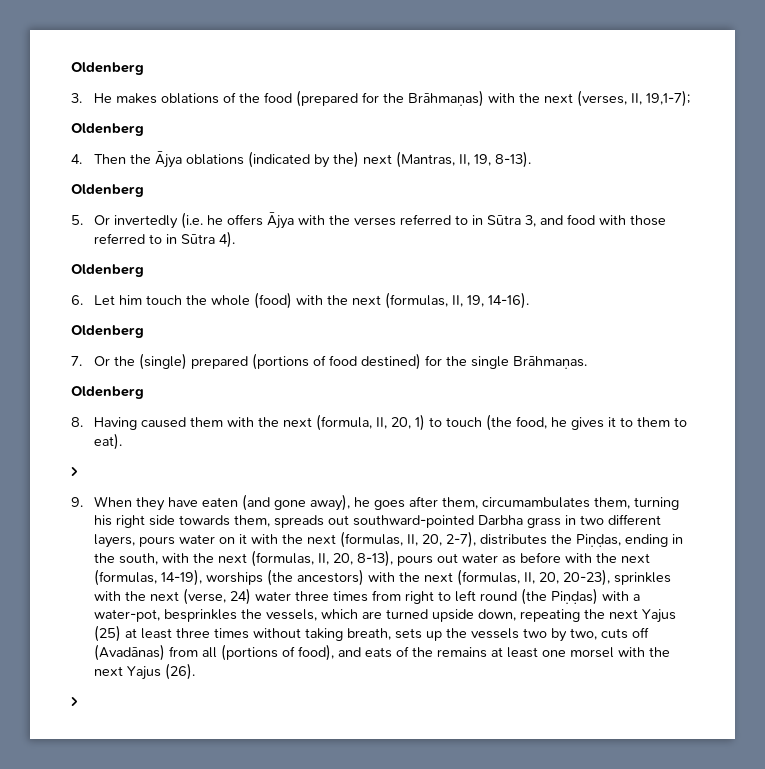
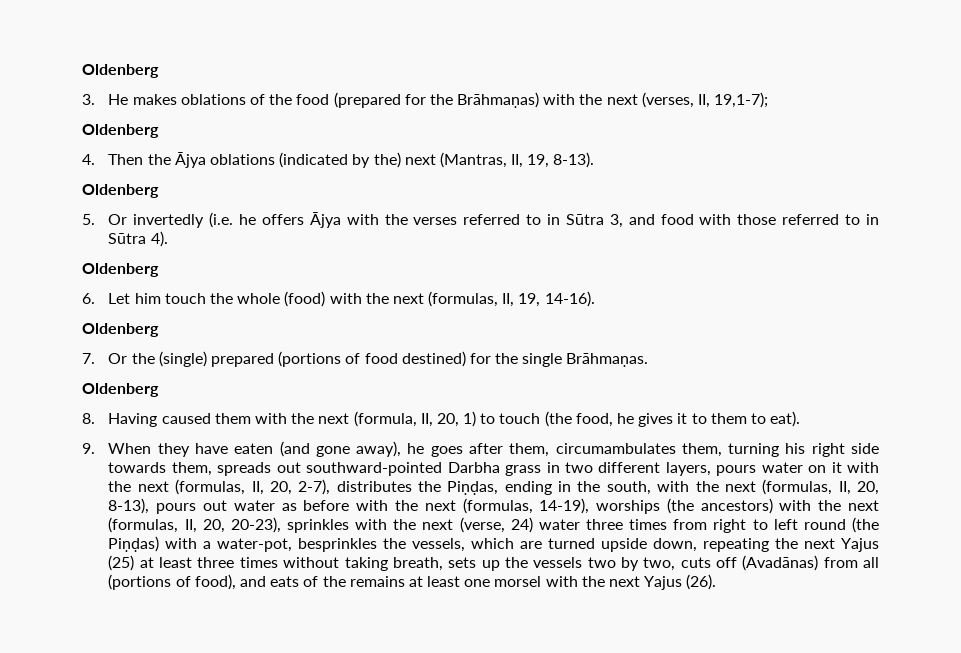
[71,466,78,477] // > -> (801, 419) none
[71,696,78,707] // > -> (717, 582) none

